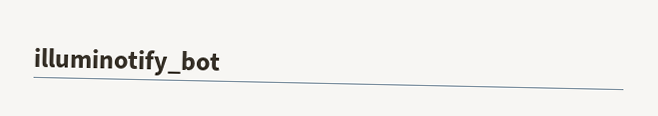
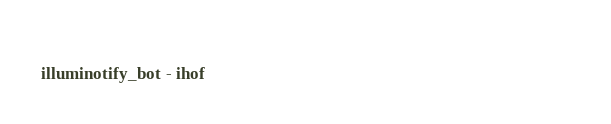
(221, 62) none -> [165,67,206,79] - ihof

